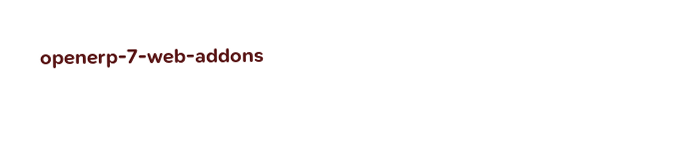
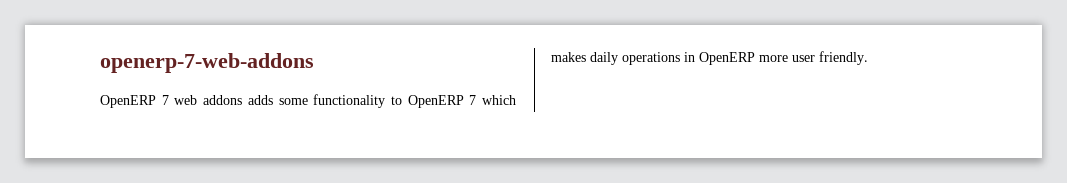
(264, 58) none -> [100,94,516,108] [551,51,868,65] // OpenERP 7 web addons adds some functionality to OpenERP 7 which makes daily operations in OpenERP more user friendly.

